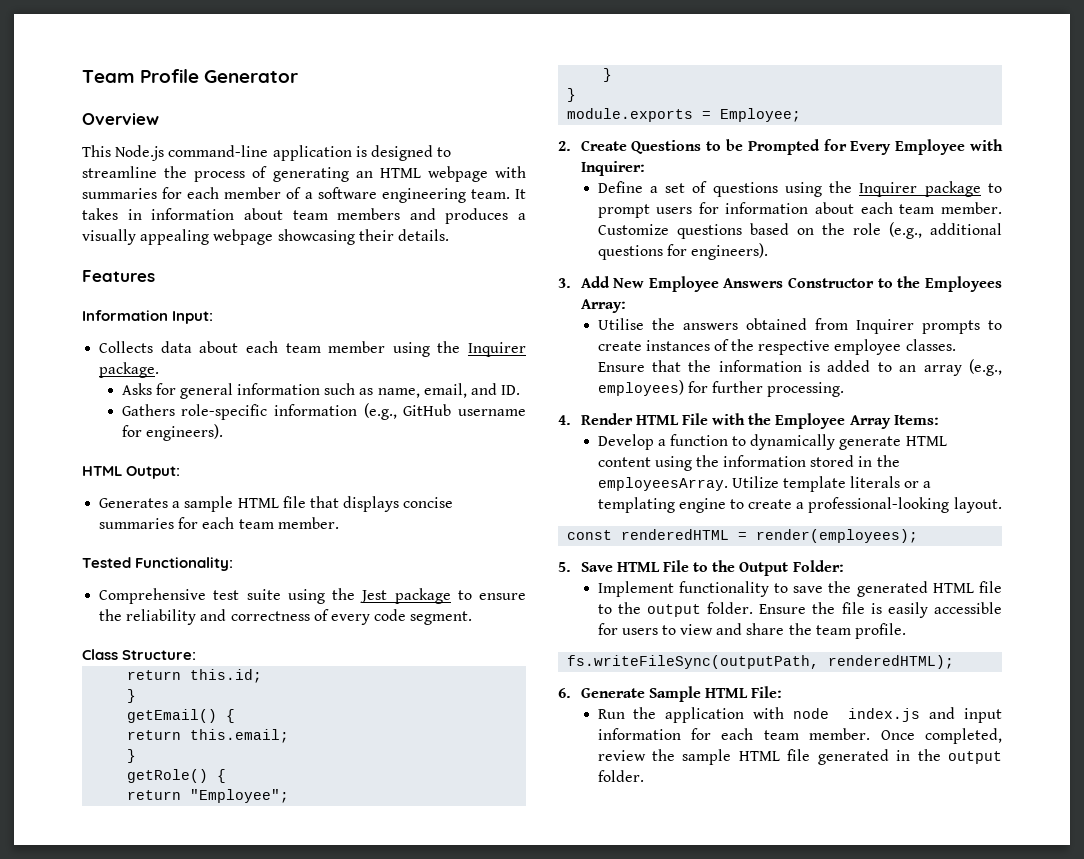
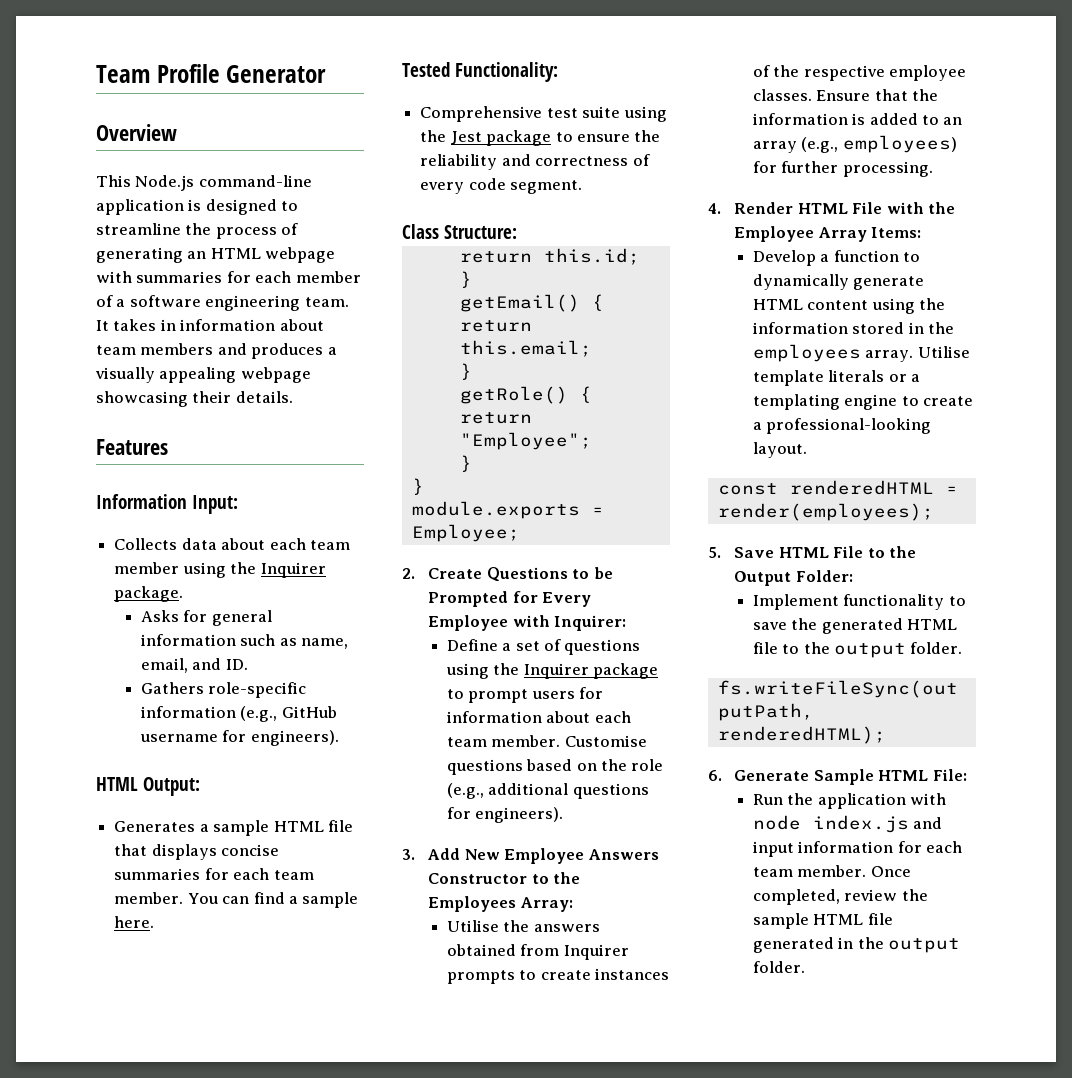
(339, 523) none -> [187,892,359,908] [114,916,155,928] You can find a sample here.
[597,224,669,235] Customize -> [564,735,647,747] Customise
[597,476,779,491] employeesArray. Utilize -> [752,344,970,362] employees array. Utilise
[759,602,1002,618] [597,623,907,639] Ensure the file is easily accessible for users to view and share the team profile. -> (963, 648) none

